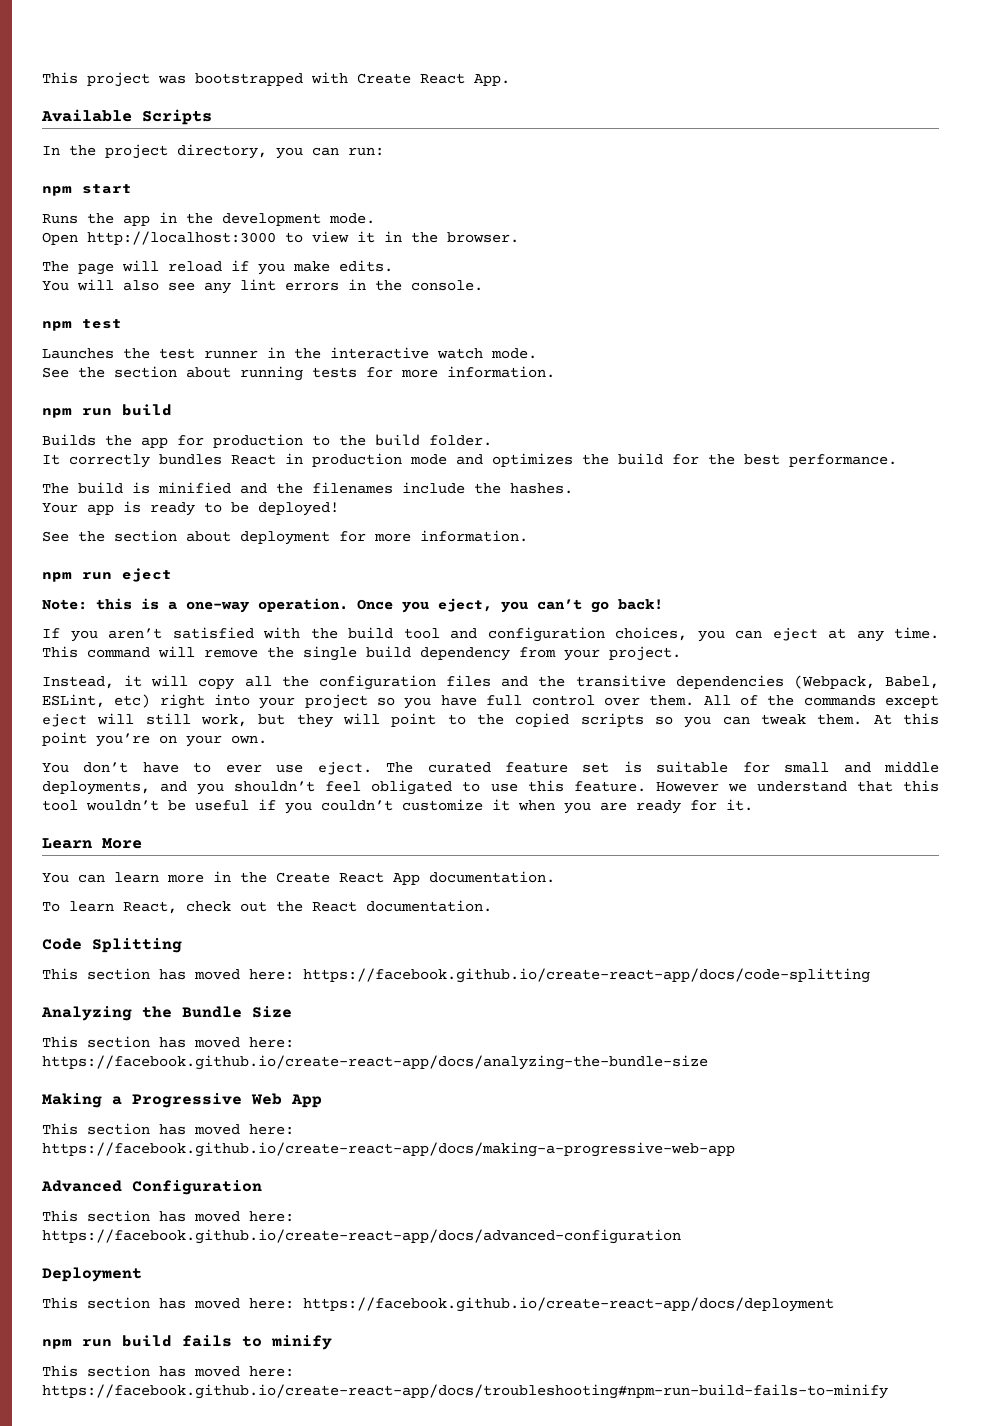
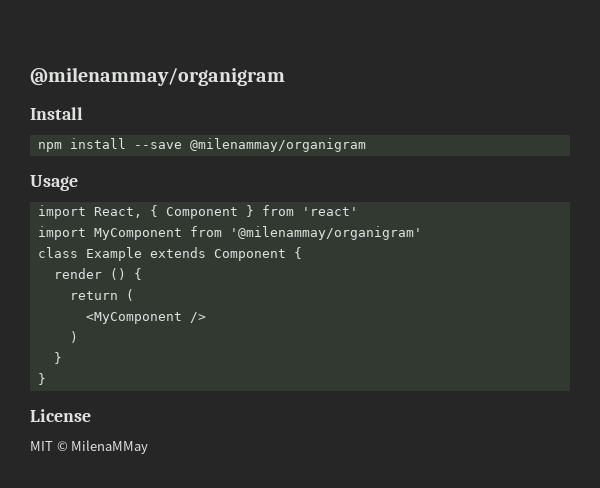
[42,72,510,87] [41,109,212,125] [42,144,384,159] [42,184,132,196] [42,212,375,226] [42,231,519,245] [42,260,393,275] [42,279,483,294] [42,319,122,331] [42,347,537,359] [42,366,555,381] [42,404,172,418] [42,434,492,448] [42,453,897,468] [42,482,573,494] [42,501,339,516] [42,530,528,545] [42,568,172,582] [42,598,663,613] [42,627,939,642] [42,646,681,661] [42,675,940,690] [42,694,940,709] [42,713,940,728] [42,732,267,747] [42,761,939,775] [42,780,939,795] [42,799,753,814] [42,838,142,849] [42,871,555,885] [42,900,492,914] [42,938,182,953] [42,968,870,983] [41,1006,292,1021] [42,1036,294,1048] [42,1055,708,1070] [42,1093,322,1108] [42,1123,294,1135] [42,1142,735,1157] [41,1180,262,1195] [42,1210,294,1222] [42,1229,681,1244] [42,1267,142,1282] [42,1297,834,1312] [42,1335,332,1350] [42,1365,294,1377] [42,1384,888,1399] This project was bootstrapped with Create React App. // Available Scripts // In the project directory, you can run: // npm start // Runs the app in the development mode. // Open http://localhost:3000 to view it in the browser. // The page will reload if you make edits. // You will also see any lint errors in the console. // npm test // Launches the test runner in the interactive watch mode. // See the section about running tests for more information. // npm run build // Builds the app for production to the build folder. // It correctly bundles React in production mode and optimizes the build for the best performance. // The build is minified and the filenames include the hashes. // Your app is ready to be deployed! // See the section about deployment for more information. // npm run eject // Note: this is a one-way operation. Once you eject, you can’t go back! // If you aren’t satisfied with the build tool and configuration choices, you can eject at any time. This command will remove the single build dependency from your project. // Instead, it will copy all the configuration files and the transitive dependencies (Webpack, Babel, ESLint, etc) right into your project so you have full control over them. All of the commands except eject will still work, but they will point to the copied scripts so you can tweak them. At this point you’re on your own. // You don’t have to ever use eject. The curated feature set is suitable for small and middle deployments, and you shouldn’t feel obligated to use this feature. However we understand that this tool wouldn’t be useful if you couldn’t customize it when you are ready for it. // Learn More // You can learn more in the Create React App documentation. // To learn React, check out the React documentation. // Code Splitting // This section has moved here: https://facebook.github.io/create-react-app/docs/code-splitting // Analyzing the Bundle Size // This section has moved here: https://facebook.github.io/create-react-app/docs/analyzing-the-bundle-size // Making a Progressive Web App // This section has moved here: https://facebook.github.io/create-react-app/docs/making-a-progressive-web-app // Advanced Configuration // This section has moved here: https://facebook.github.io/create-react-app/docs/advanced-configuration // Deployment // This section has moved here: https://facebook.github.io/create-react-app/docs/deployment // npm run build fails to minify // This section has moved here: https://facebook.github.io/create-react-app/docs/troubleshooting#npm-run-build-fails-to-minify -> [30,67,285,86] [30,107,83,120] [37,138,366,152] [30,175,78,191] [37,205,358,219] [37,226,422,240] [37,247,302,261] [53,268,142,280] [69,289,134,301] [85,312,206,324] [69,331,78,343] [53,352,62,364] [37,373,46,385] [30,409,91,422] [30,440,149,454] @milenammay/organigram // Install // npm install --save @milenammay/organigram // Usage // import React, { Component } from 'react' // import MyComponent from '@milenammay/organigram' // class Example extends Component { // render () { // return ( // <MyComponent /> // ) // } // } // License // MIT © MilenaMMay

